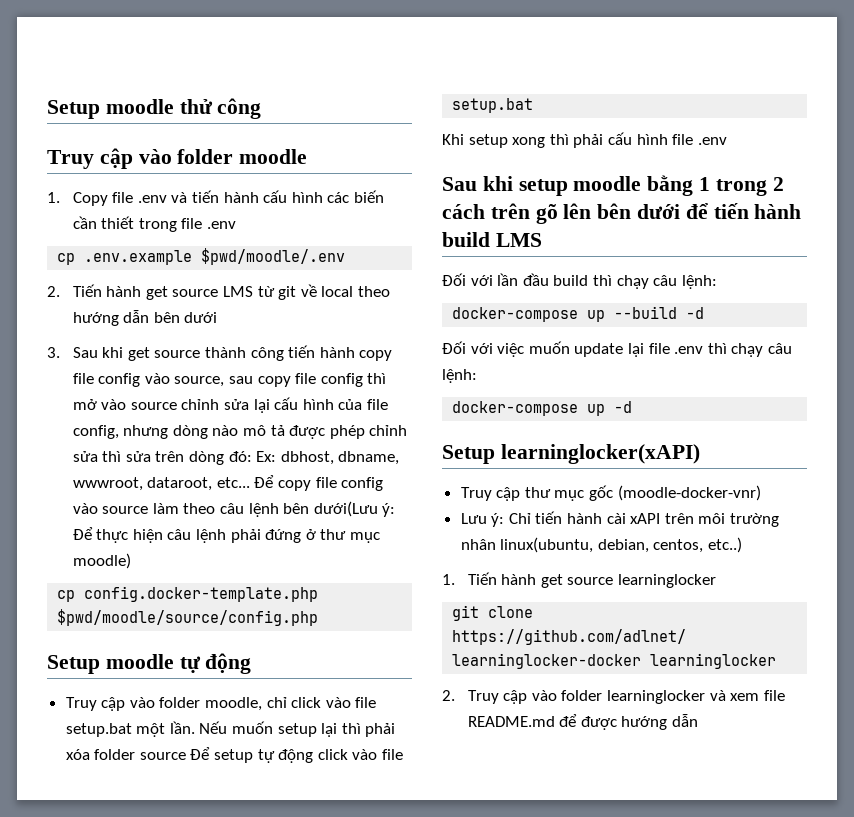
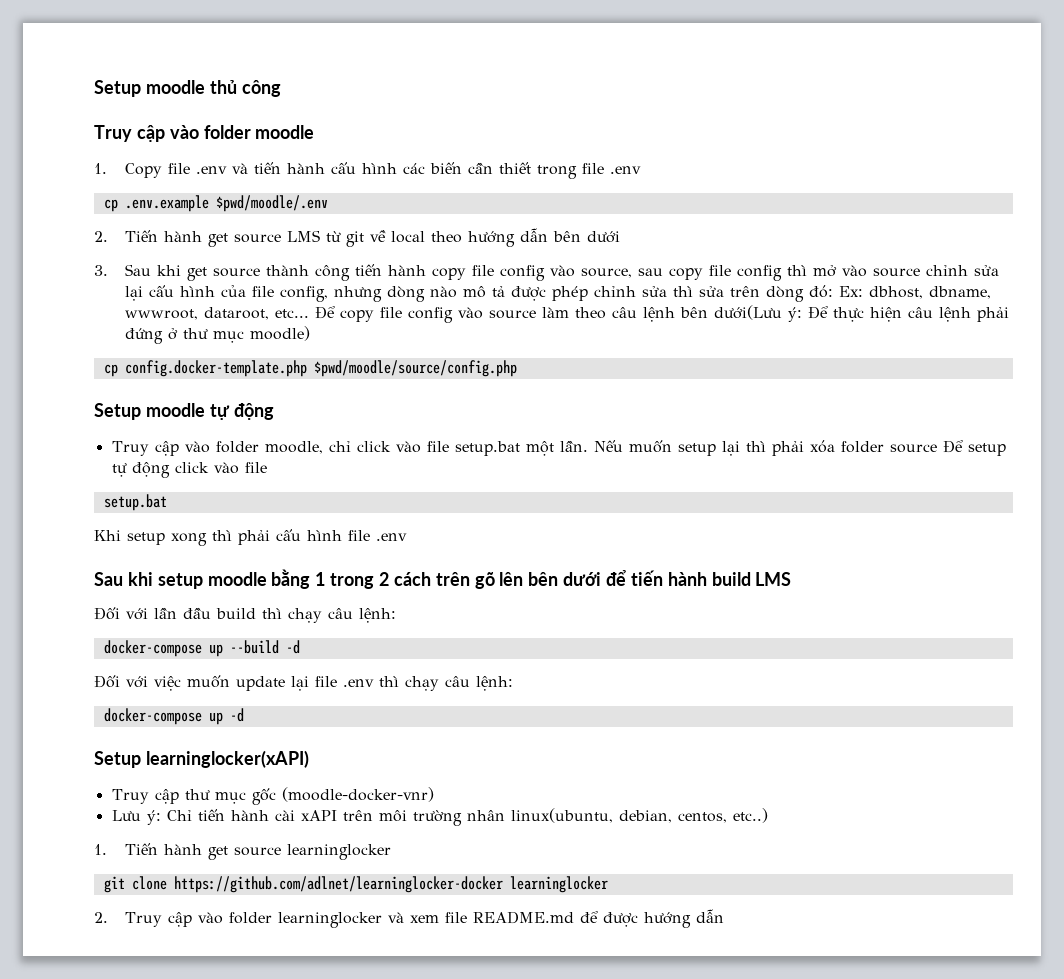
[47,99,213,119] Setup moodle thử -> [94,80,237,97] Setup moodle thủ

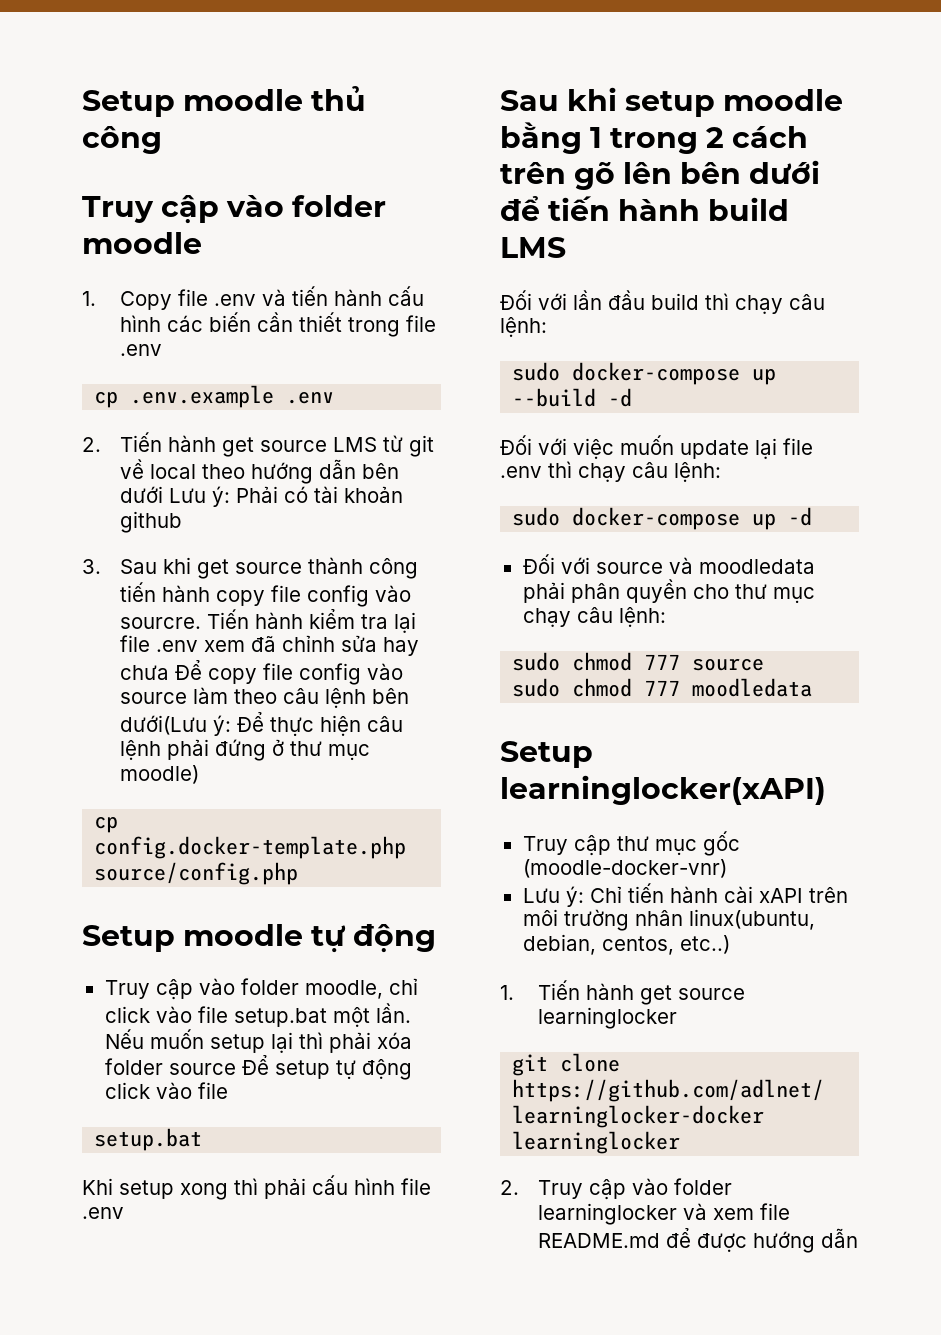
[215,195,328,212] $pwd/moodle/.env -> [286,391,335,404] .env
(620, 237) none -> [169,486,404,507] [120,511,183,533] Lưu ý: Phải có tài khoản github
[580,265,999,281] [124,285,991,302] [124,307,309,320] source, sau copy file config thì mở vào source chỉnh sửa lại cấu hình của file config, nhưng dòng nào mô tả được phép chỉnh sửa thì sửa trên dòng đó: Ex: dbhost, dbname, wwwroot, dataroot, etc... -> [120,609,417,633] [120,635,420,656] [120,665,170,680] sourcre. Tiến hành kiểm tra lại file .env xem đã chỉnh sửa hay chưa
[313,360,517,377] $pwd/moodle/source/config.php -> [94,862,299,885] source/config.php
(396, 615) none -> [512,362,561,381] sudo
(513, 683) none -> [512,507,561,526] sudo
(244, 715) none -> [522,554,815,574] [522,579,815,604] [522,607,666,627] [512,652,765,671] [512,678,813,697] // Đối với source và moodledata phải phân quyền cho thư mục chạy câu lệnh: // sudo chmod 777 source // sudo chmod 777 moodledata

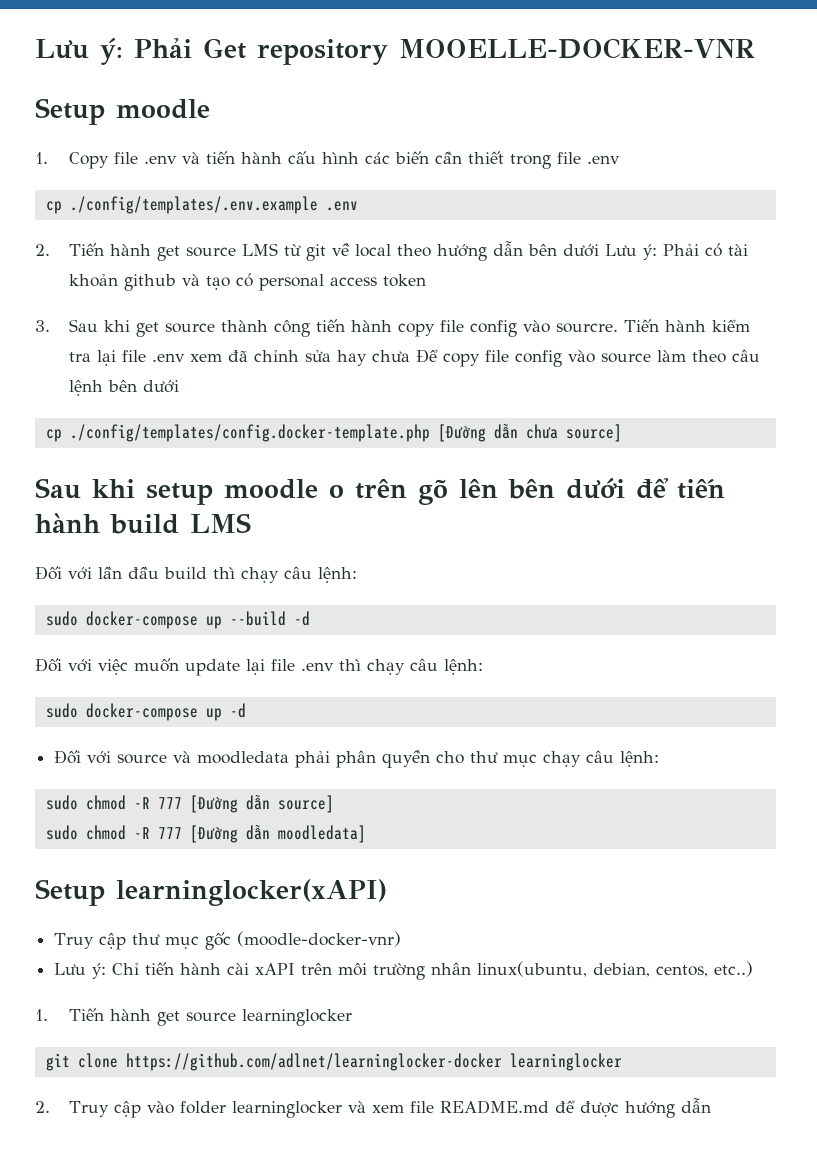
[82,86,367,117] [82,126,162,154] [82,195,387,224] Setup moodle thủ công // Truy cập vào folder -> [35,38,755,65] [35,98,105,125] Lưu ý: Phải Get repository MOOELLE-DOCKER-VNR // Setup
[130,385,275,408] .env.example -> [69,196,318,214] ./config/templates/.env.example
(183, 522) none -> [182,273,427,291] và tạo có personal access token
[120,712,404,737] [120,739,371,761] [120,765,200,784] [94,816,119,833] [94,836,407,859] [94,862,299,885] [82,924,437,953] [104,978,418,1000] [104,1003,411,1027] [104,1029,412,1053] [104,1055,412,1080] [104,1082,228,1099] [94,1128,203,1151] [82,1175,431,1200] [82,1207,124,1219] dưới(Lưu ý: Để thực hiện câu lệnh phải đứng ở thư mục moodle) // cp config.docker-template.php source/config.php // Setup moodle tự động // Truy cập vào folder moodle, chỉ click vào file setup.bat một lần. Nếu muốn setup lại thì phải xóa folder source Để setup tự động click vào file // setup.bat // Khi setup xong thì phải cấu hình file .env -> [143,380,180,393] [45,423,622,442] dưới // cp ./config/templates/config.docker-template.php [Đường dẫn chưa source]
[500,122,809,154] bằng 1 trong 2 cách -> [329,485,344,498] o
[644,654,765,671] [512,678,813,697] 777 source // sudo chmod 777 moodledata -> [133,794,334,813] [45,824,366,843] -R 777 [Đường dẫn source] // sudo chmod -R 777 [Đường dẫn moodledata]

